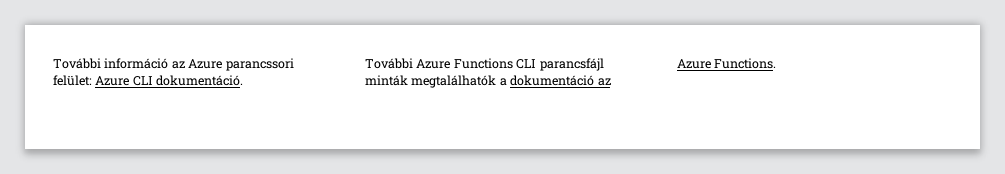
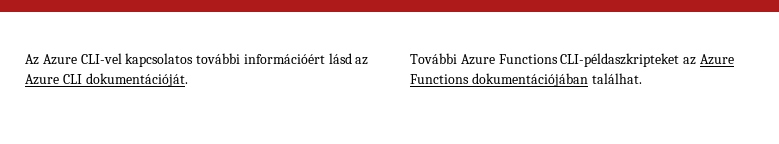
[53,58,294,71] [53,75,244,86] [365,58,604,71] [365,75,611,88] [677,58,777,69] További információ az Azure parancssori felület: Azure CLI dokumentáció. // További Azure Functions CLI parancsfájl minták megtalálhatók a dokumentáció az Azure Functions. -> [25,53,369,67] [25,73,188,87] [410,53,734,67] [410,73,642,87] Az Azure CLI-vel kapcsolatos további információért lásd az Azure CLI dokumentációját. // További Azure Functions CLI-példaszkripteket az Azure Functions dokumentációjában találhat.

